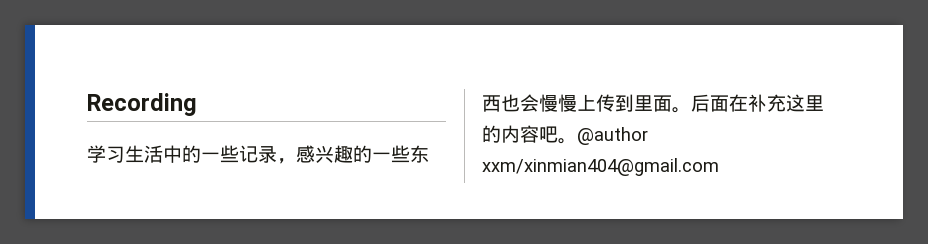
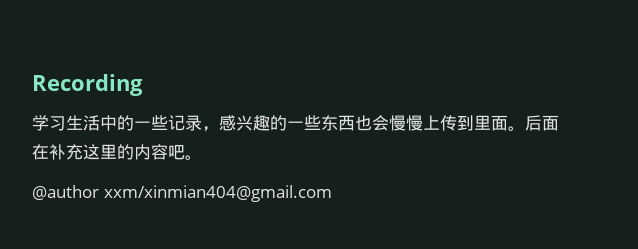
(577, 141) none -> (202, 157) //

